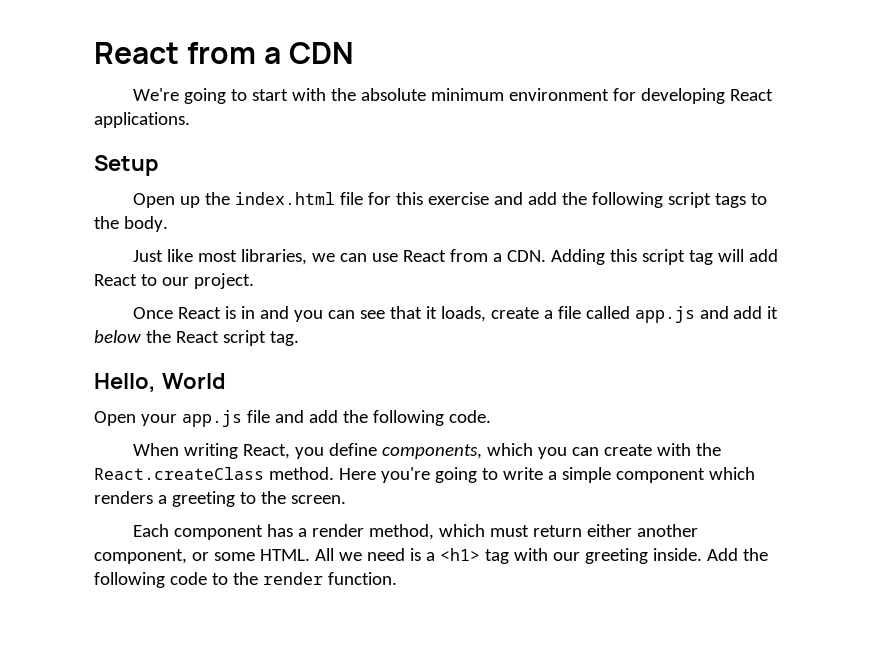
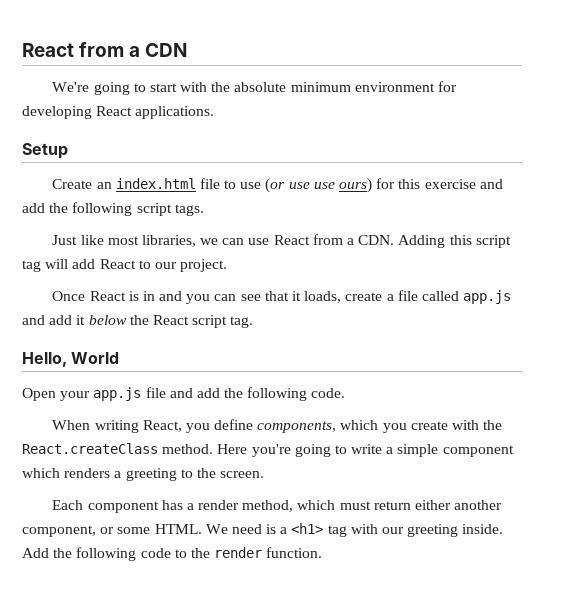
[132,192,363,208] Open up the index.html file -> [52,178,373,193] Create an index.html file to use (or use use ours)
[714,193,767,208] [94,216,168,232] tags to the body. -> [174,204,204,216] tags.
[571,447,599,456] can -> (407, 428) none
[314,548,362,561] All we -> [205,524,228,534] We

